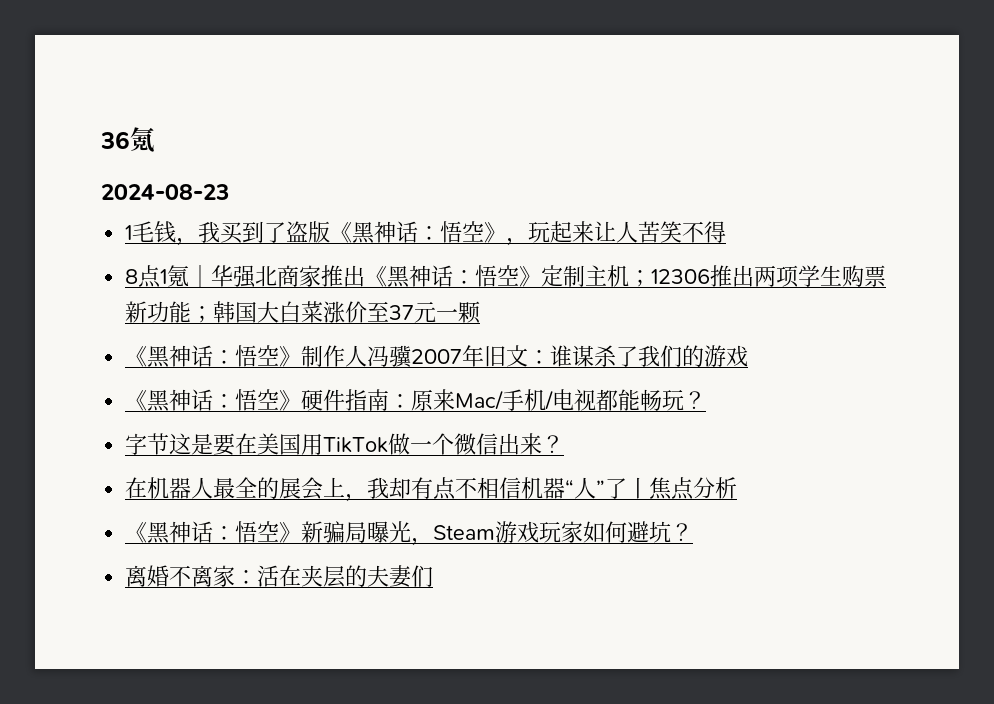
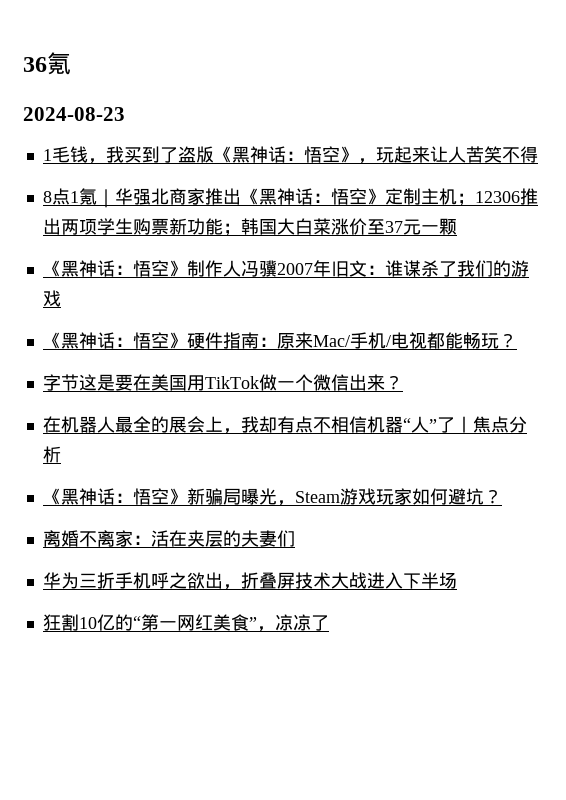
(434, 576) none -> [42,572,457,590] [42,614,329,632] // 华为三折手机呼之欲出，折叠屏技术大战进入下半场 // 狂割10亿的“第一网红美食”，凉凉了

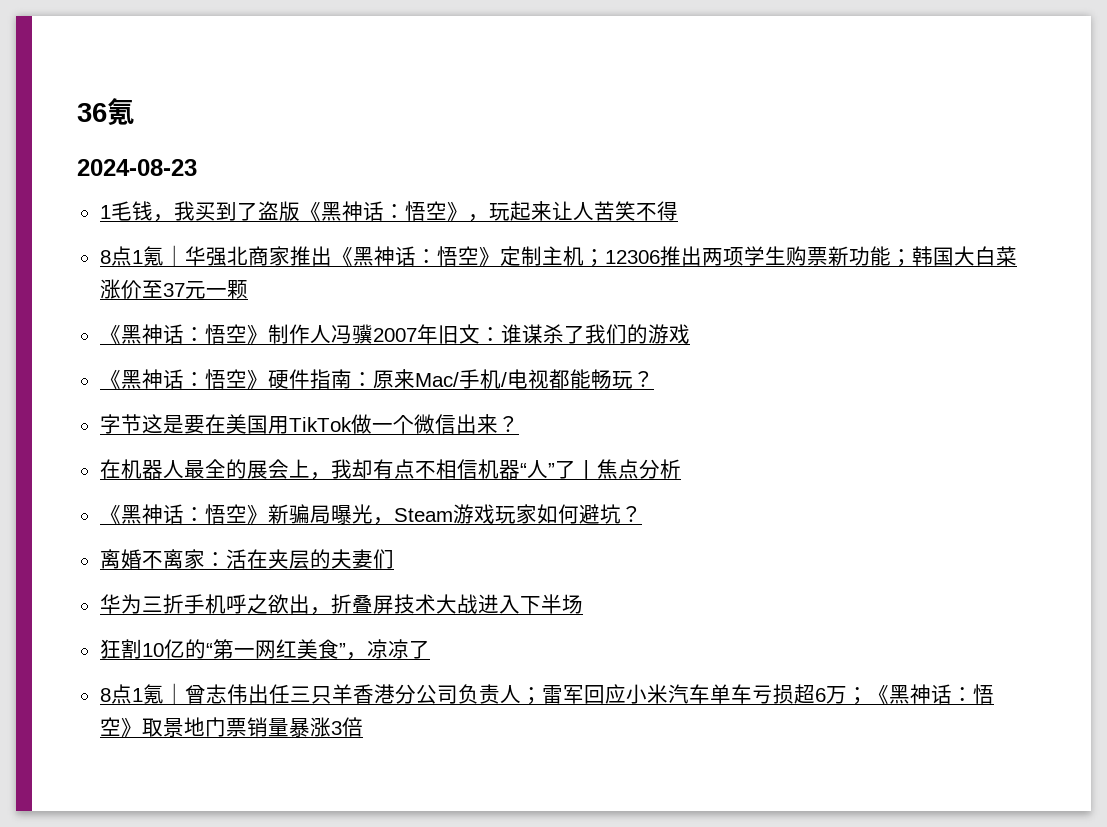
(329, 623) none -> [99,683,994,705] [99,717,363,737] // 8点1氪｜曾志伟出任三只羊香港分公司负责人；雷军回应小米汽车单车亏损超6万；《黑神话：悟空》取景地门票销量暴涨3倍

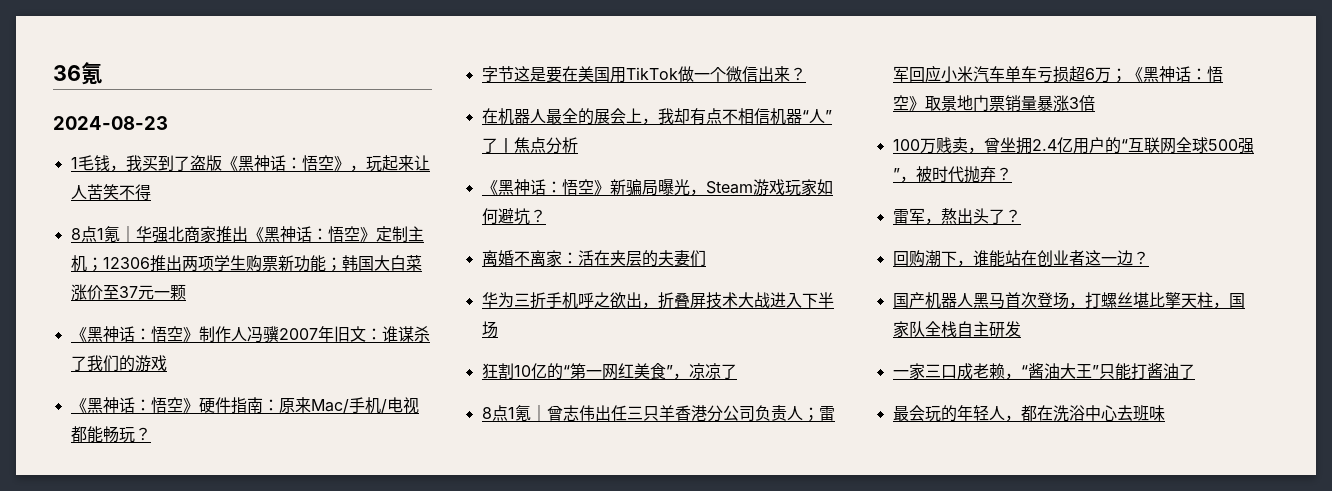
(363, 727) none -> [892,137,1254,154] [892,166,1012,183] [892,208,1021,225] [892,250,1149,267] [892,292,1245,309] [892,321,1021,338] [892,363,1195,380] [892,405,1165,422] // 100万贱卖，曾坐拥2.4亿用户的“互联网全球500强”，被时代抛弃？ // 雷军，熬出头了？ // 回购潮下，谁能站在创业者这一边？ // 国产机器人黑马首次登场，打螺丝堪比擎天柱，国家队全栈自主研发 // 一家三口成老赖，“酱油大王”只能打酱油了 // 最会玩的年轻人，都在洗浴中心去班味

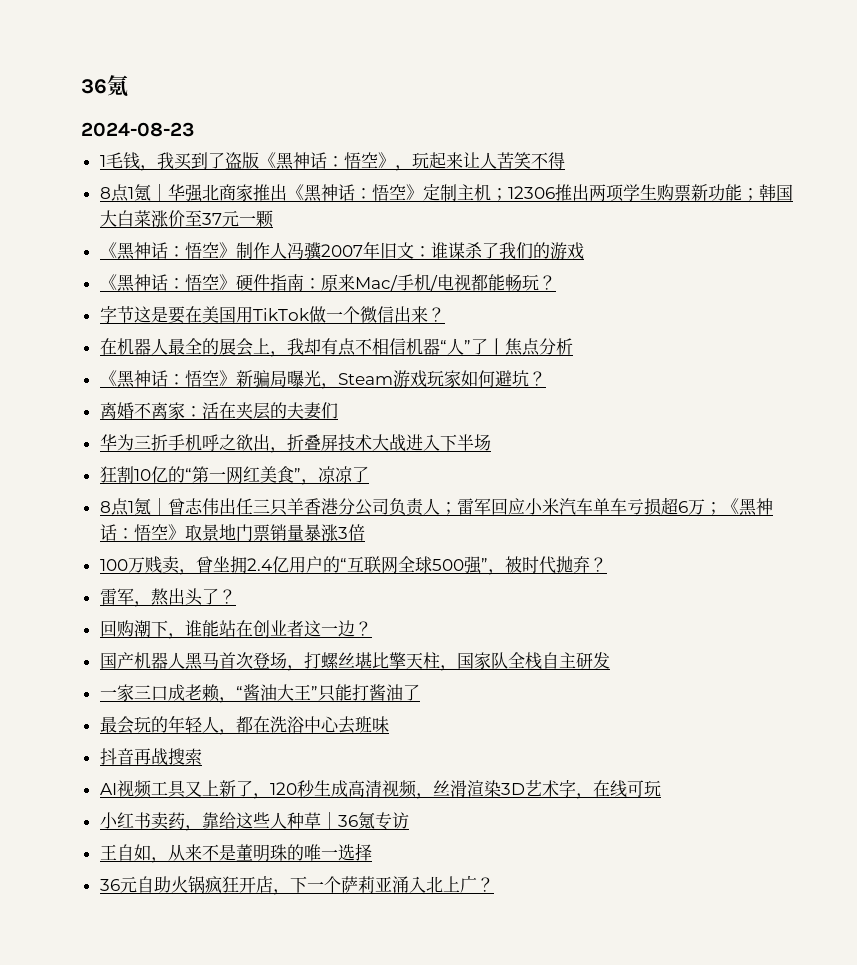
(1165, 413) none -> [99,748,202,766] [99,780,661,799] [99,812,409,831] [99,843,372,863] [99,875,494,895] // 抖音再战搜索 // AI视频工具又上新了，120秒生成高清视频，丝滑渲染3D艺术字，在线可玩 // 小红书卖药，靠给这些人种草｜36氪专访 // 王自如，从来不是董明珠的唯一选择 // 36元自助火锅疯狂开店，下一个萨莉亚涌入北上广？

